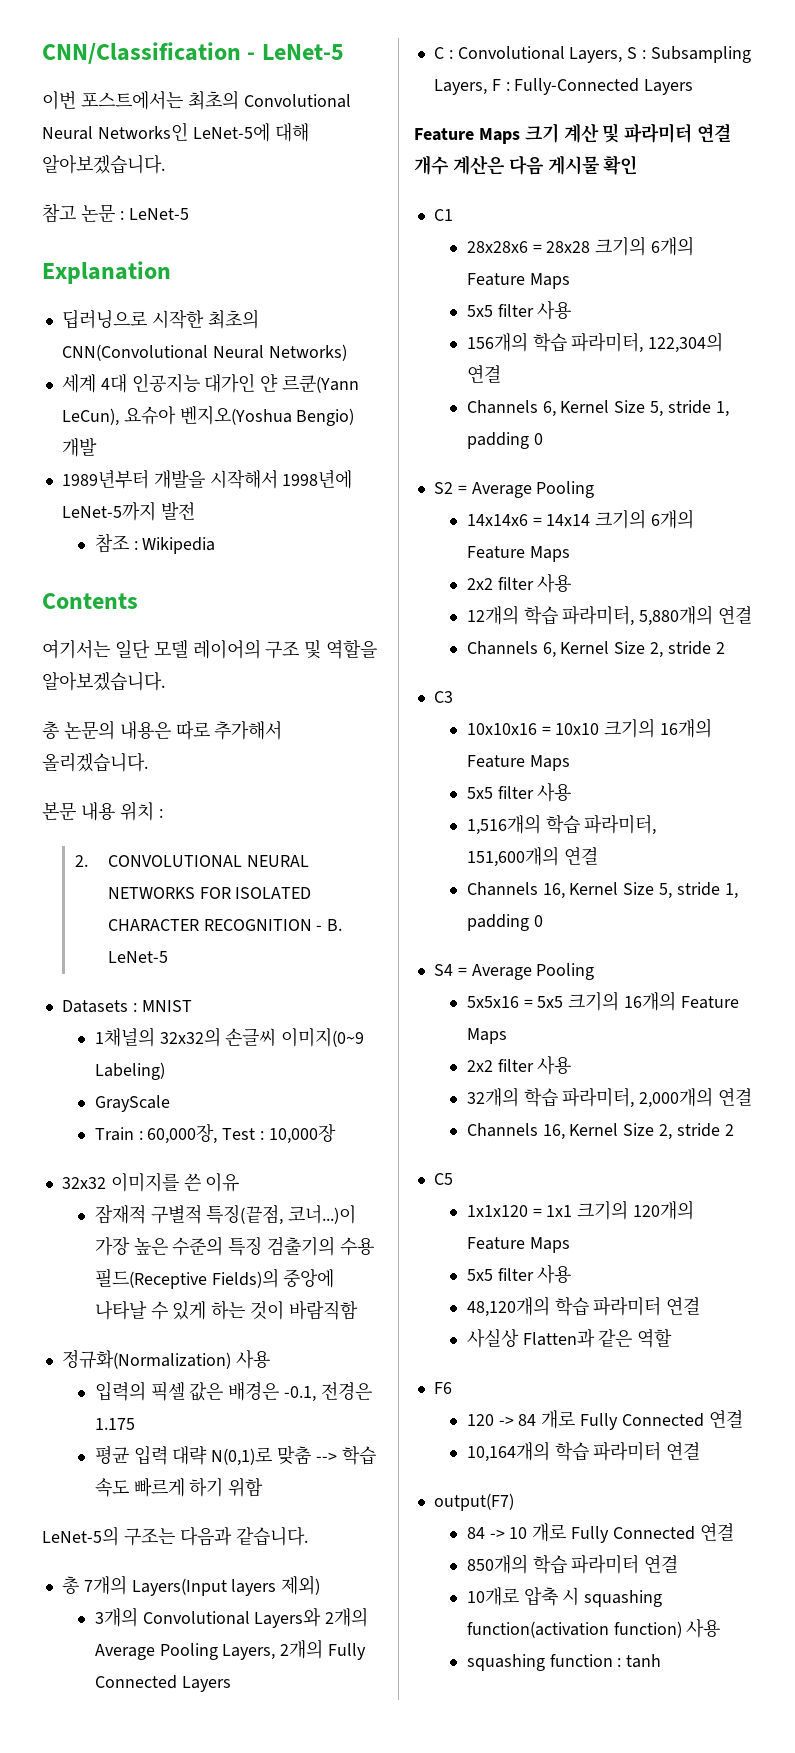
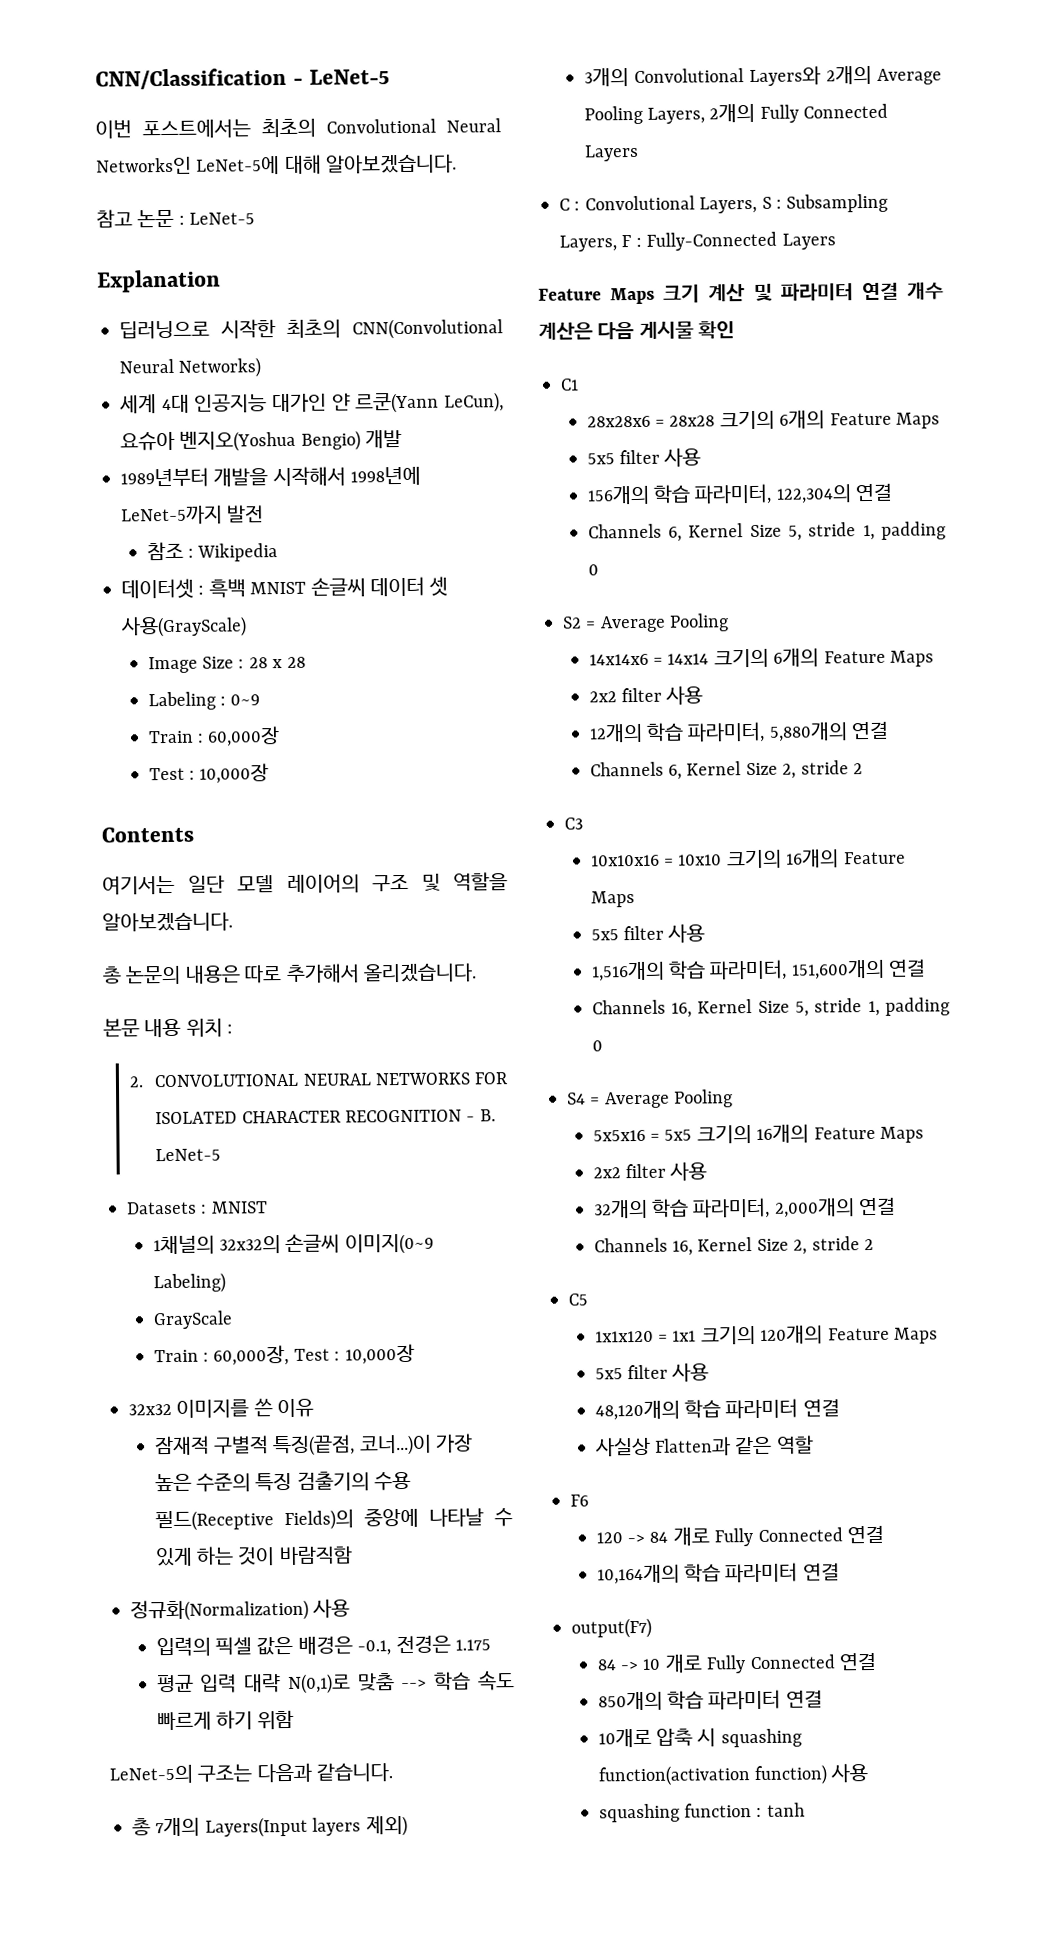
(216, 545) none -> [121,576,449,599] [120,615,247,638] [147,656,306,674] [147,691,261,711] [147,726,281,747] [148,763,270,784] // 데이터셋 : 흑백 MNIST 손글씨 데이터 셋 사용(GrayScale) // Image Size : 28 x 28 // Labeling : 0~9 // Train : 60,000장 // Test : 10,000장

